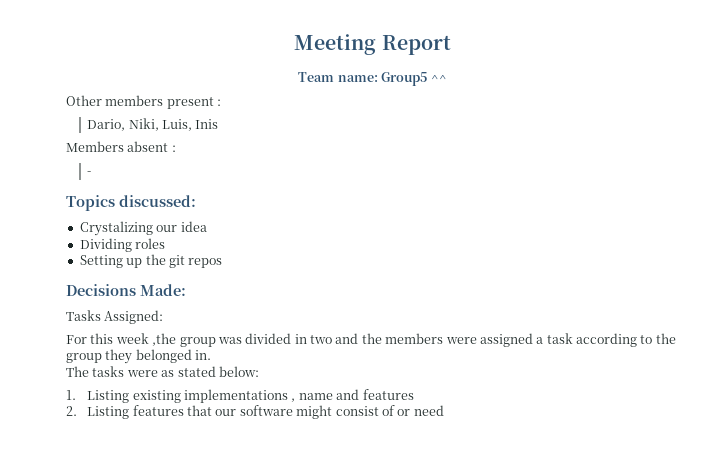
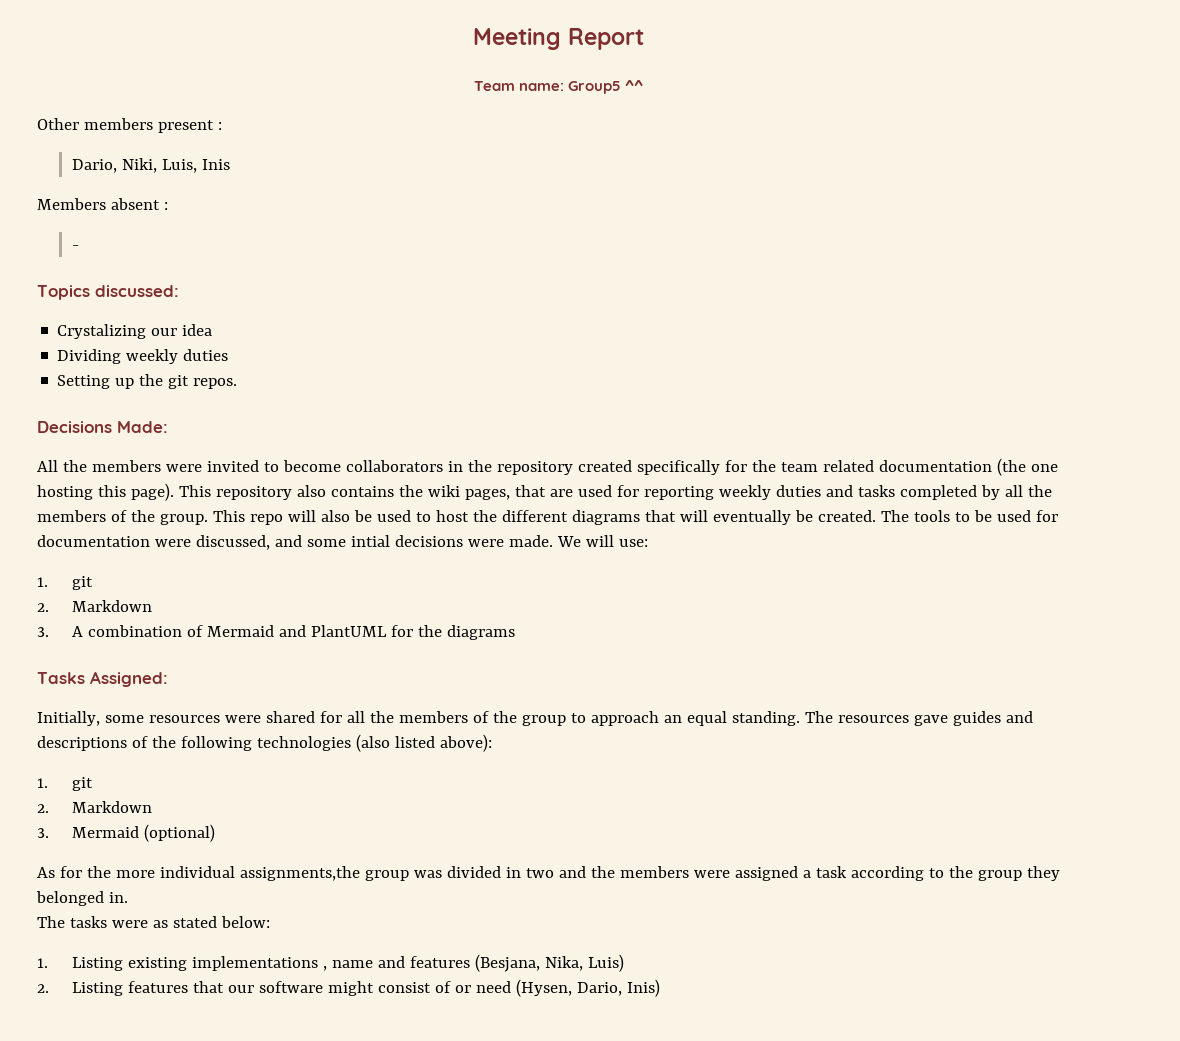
[135,238,166,249] roles -> [126,349,229,364] weekly duties
[188,258,223,268] repos -> [193,378,238,389] repos.
[66,310,164,324] [66,333,177,346] Tasks Assigned: // For this week ,the -> [37,458,1058,476] [37,483,1052,501] [37,510,1058,525] [37,535,648,550] [37,576,94,590] [37,600,153,612] [37,625,515,640] [37,671,168,687] [37,711,1033,726] [37,734,492,752] [37,777,94,791] [37,801,153,813] [37,824,216,842] [37,866,360,881] All the members were invited to become collaborators in the repository created specifically for the team related documentation (the one hosting this page). This repository also contains the wiki pages, that are used for reporting weekly duties and tasks completed by all the members of the group. This repo will also be used to host the different diagrams that will eventually be created. The tools to be used for documentation were discussed, and some intial decisions were made. We will use: // 1. git // 2. Markdown // 3. A combination of Mermaid and PlantUML for the diagrams // Tasks Assigned: // Initially, some resources were shared for all the members of the group to approach an equal standing. The resources gave guides and descriptions of the following technologies (also listed above): // 1. git // 2. Markdown // 3. Mermaid (optional) // As for the more individual assignments,the
(414, 394) none -> [474,954,624,972] (Besjana, Nika, Luis)
(444, 410) none -> [515,979,660,997] (Hysen, Dario, Inis)

